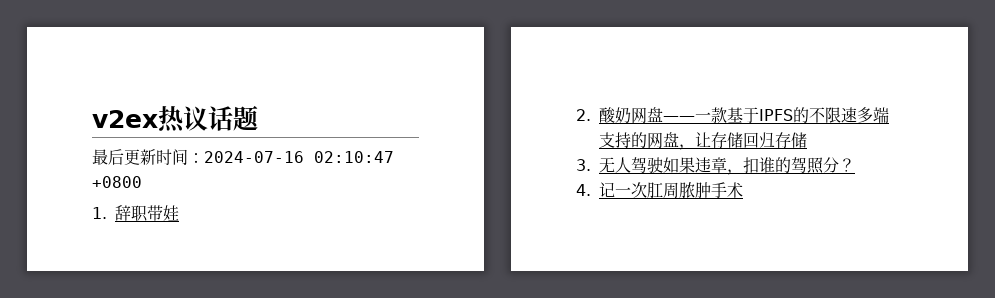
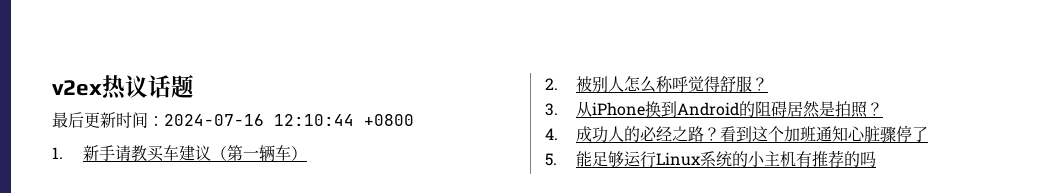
[314,151,394,163] 02:10:47 -> [274,114,354,126] 12:10:44
[115,205,179,222] [576,107,889,124] [599,132,807,150] [576,157,855,175] [576,182,743,199] 辞职带娃 // 2.酸奶网盘——一款基于IPFS的不限速多端支持的网盘，让存储回归存储 // 3.无人驾驶如果违章，扣谁的驾照分？ // 4.记一次肛周脓肿手术 -> [83,145,308,162] [545,76,769,93] [545,101,884,118] [545,125,929,143] [545,150,877,168] 新手请教买车建议（第一辆车） // 2.被别人怎么称呼觉得舒服？ // 3.从iPhone换到Android的阻碍居然是拍照？ // 4.成功人的必经之路？看到这个加班通知心脏骤停了 // 5.能足够运行Linux系统的小主机有推荐的吗

